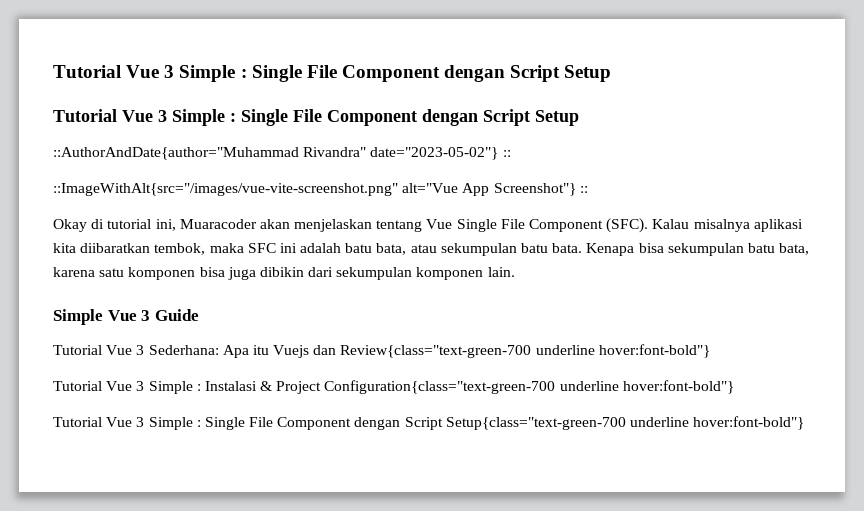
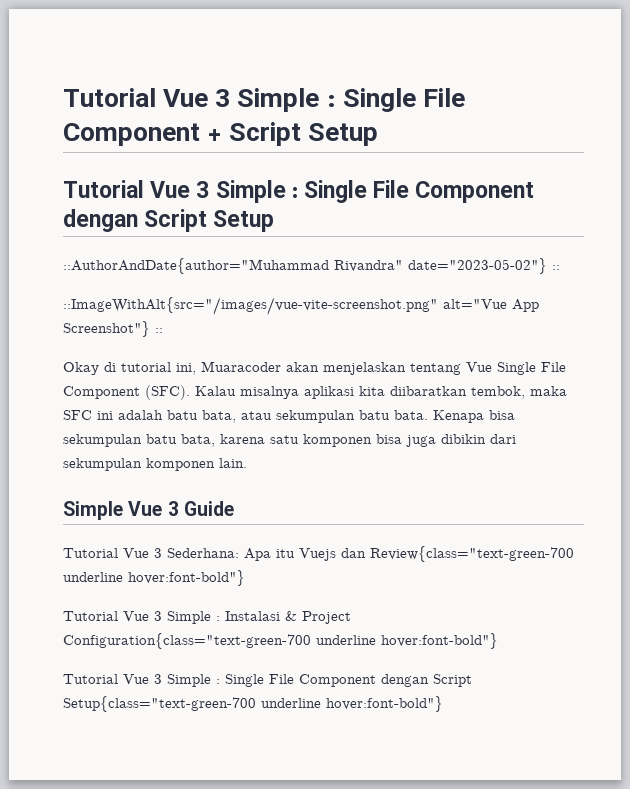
[53,65,506,82] Tutorial Vue 3 Simple : Single File Component dengan -> [63,88,465,112] [63,123,223,146] Tutorial Vue 3 Simple : Single File Component +

